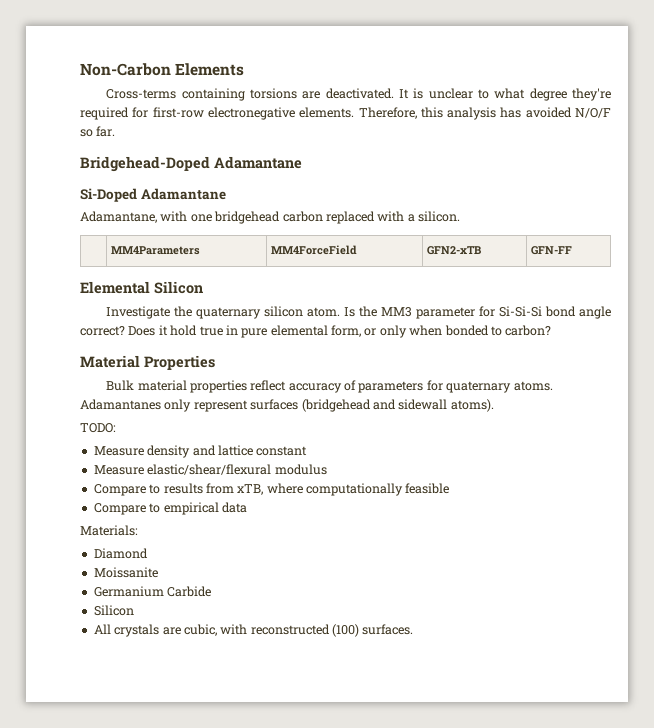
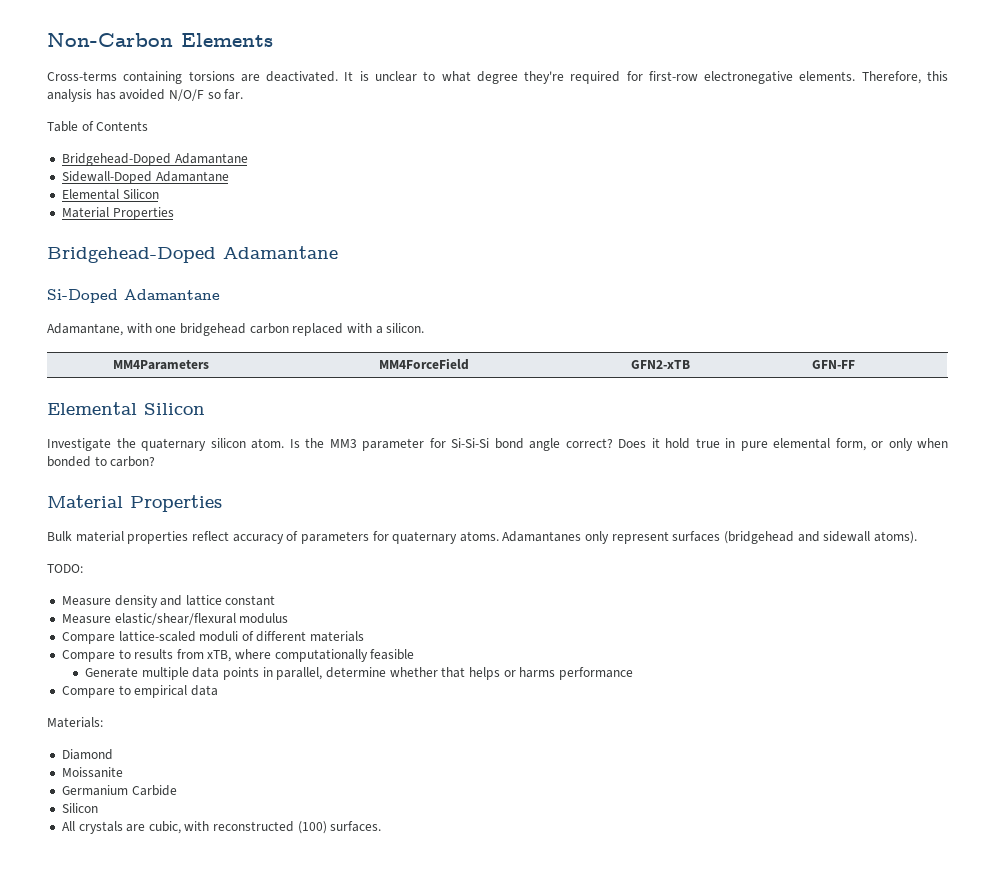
(116, 131) none -> [47,121,149,132] [61,153,248,166] [61,171,229,184] [61,189,159,200] [61,207,174,220] // Table of Contents // Bridgehead-Doped Adamantane // Sidewall-Doped Adamantane // Elemental Silicon // Material Properties
(327, 469) none -> [61,631,365,644] // Compare lattice-scaled moduli of different materials
(450, 488) none -> [85,667,633,680] // Generate multiple data points in parallel, determine whether that helps or harms performance

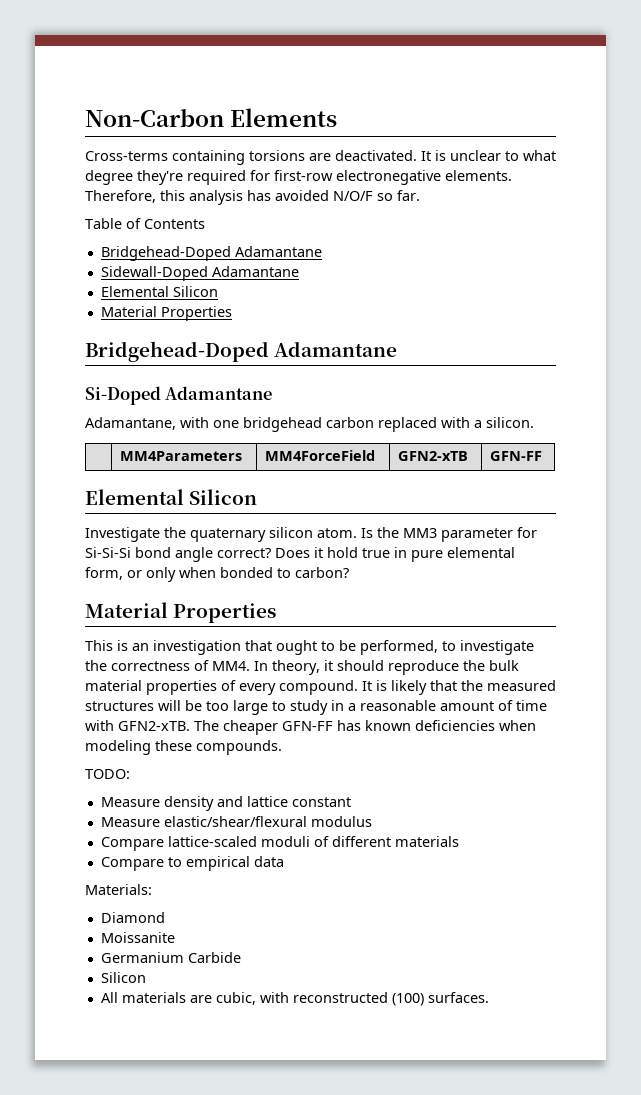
[47,531,917,544] Bulk material properties reflect accuracy of parameters for quaternary atoms. Adamantanes only represent surfaces (bridgehead and sidewall atoms). -> [85,640,534,655] [85,660,519,675] [85,680,556,695] [85,700,547,715] [85,720,536,735] [85,740,282,755] This is an investigation that ought to be performed, to investigate the correctness of MM4. In theory, it should reproduce the bulk material properties of every compound. It is likely that the measured structures will be too large to study in a reasonable amount of time with GFN2-xTB. The cheaper GFN-FF has known deficiencies when modeling these compounds.
[61,649,415,662] [85,667,633,680] // Compare to results from xTB, where computationally feasible // Generate multiple data points in parallel, determine whether that helps or harms performance -> (459, 841) none
[78,821,123,834] crystals -> [121,992,186,1003] materials

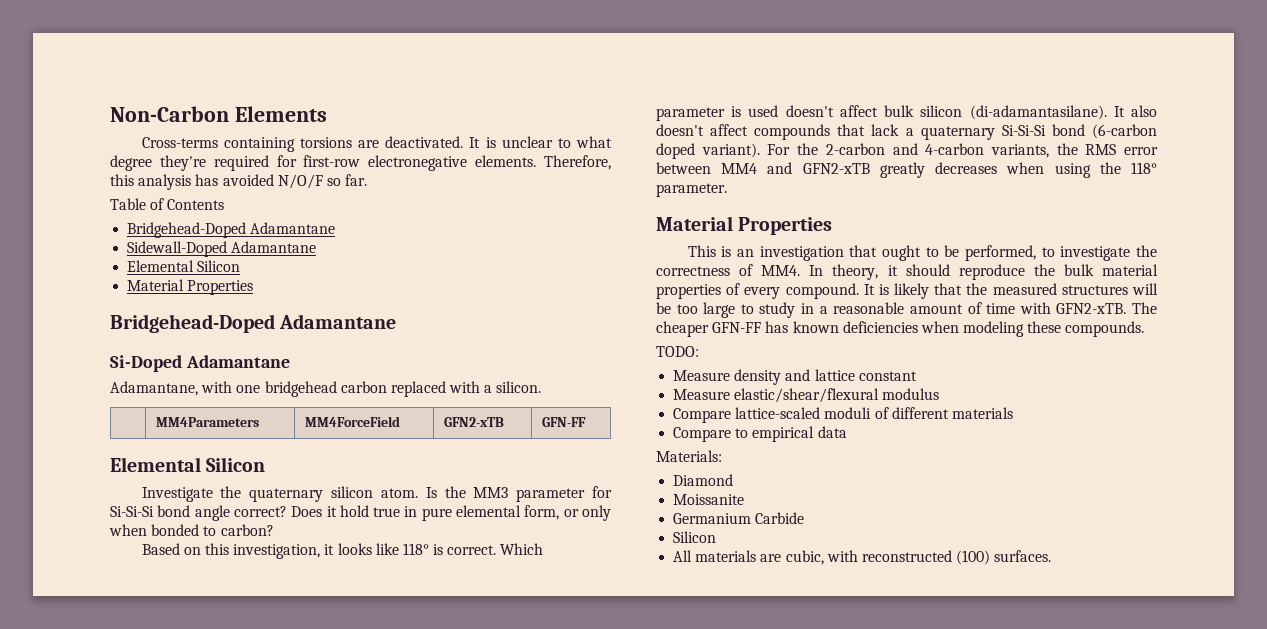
(349, 572) none -> [141,543,544,559] [656,105,1157,121] [656,124,1157,140] [656,143,1158,159] [656,162,1157,178] [656,183,727,197] // Based on this investigation, it looks like 118° is correct. Which parameter is used doesn't affect bulk silicon (di-adamantasilane). It also doesn't affect compounds that lack a quaternary Si-Si-Si bond (6-carbon doped variant). For the 2-carbon and 4-carbon variants, the RMS error between MM4 and GFN2-xTB greatly decreases when using the 118° parameter.

